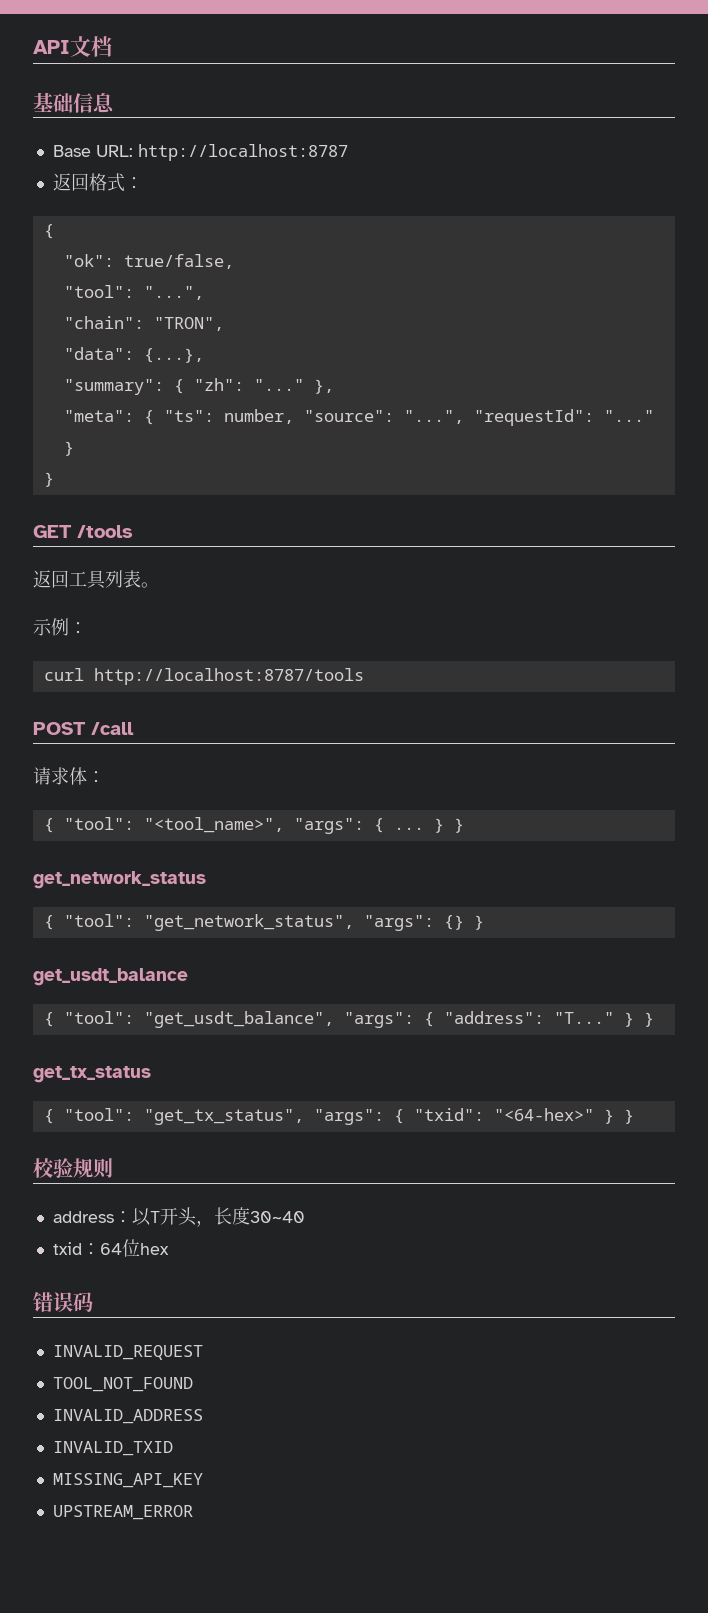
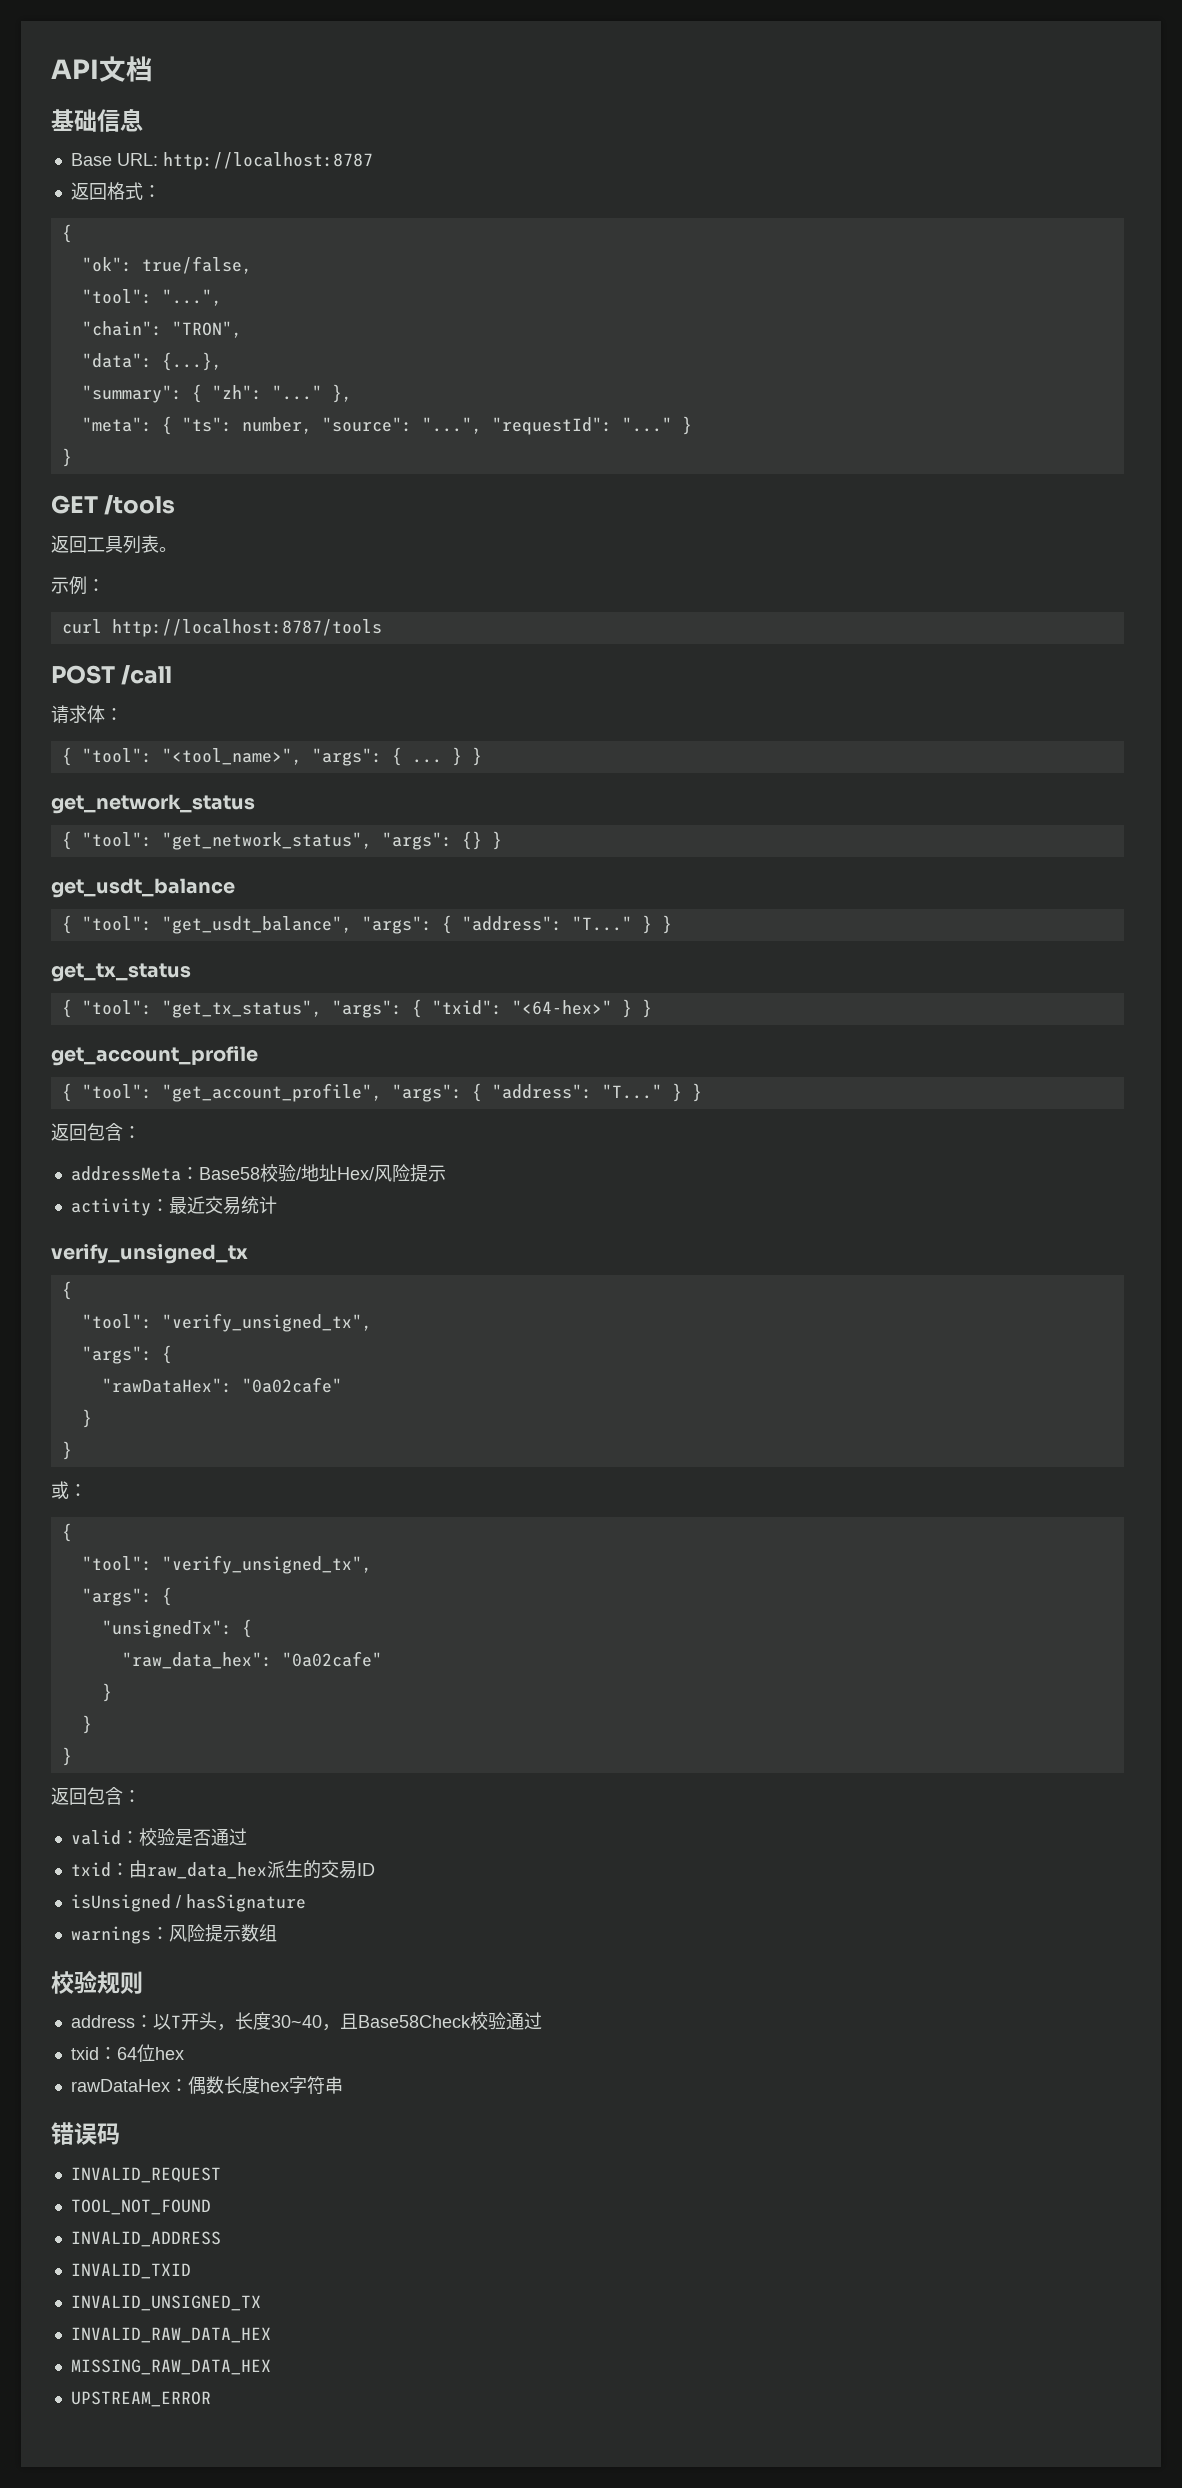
(634, 1116) none -> [51,1046,258,1066] [61,1083,702,1102] [51,1123,141,1141] [70,1164,446,1182] [70,1196,277,1216] [51,1244,248,1264] [61,1281,72,1300] [81,1313,372,1332] [81,1345,172,1364] [101,1377,342,1393] [81,1409,92,1428] [61,1441,72,1460] [51,1481,87,1499] [61,1523,72,1542] [81,1555,372,1574] [81,1587,172,1606] [101,1619,252,1638] [121,1651,382,1669] [101,1683,112,1702] [81,1715,92,1734] [61,1747,72,1766] [51,1787,141,1805] [70,1828,247,1846] [70,1860,375,1879] [70,1894,306,1912] [70,1924,277,1944] // get_account_profile // { "tool": "get_account_profile", "args": { "address": "T..." } } // 返回包含： // addressMeta：Base58校验/地址Hex/风险提示 // activity：最近交易统计 // verify_unsigned_tx // { // "tool": "verify_unsigned_tx", // "args": { // "rawDataHex": "0a02cafe" // } // } // 或： // { // "tool": "verify_unsigned_tx", // "args": { // "unsignedTx": { // "raw_data_hex": "0a02cafe" // } // } // } // 返回包含： // valid：校验是否通过 // txid：由raw_data_hex派生的交易ID // isUnsigned / hasSignature // warnings：风险提示数组
(305, 1217) none -> [321,2012,542,2031] ，且Base58Check校验通过
(169, 1249) none -> [70,2076,343,2095] // rawDataHex：偶数长度hex字符串
[52,1473,203,1488] MISSING_API_KEY -> [70,2295,261,2311] [70,2327,271,2343] [70,2359,271,2375] INVALID_UNSIGNED_TX // INVALID_RAW_DATA_HEX // MISSING_RAW_DATA_HEX

